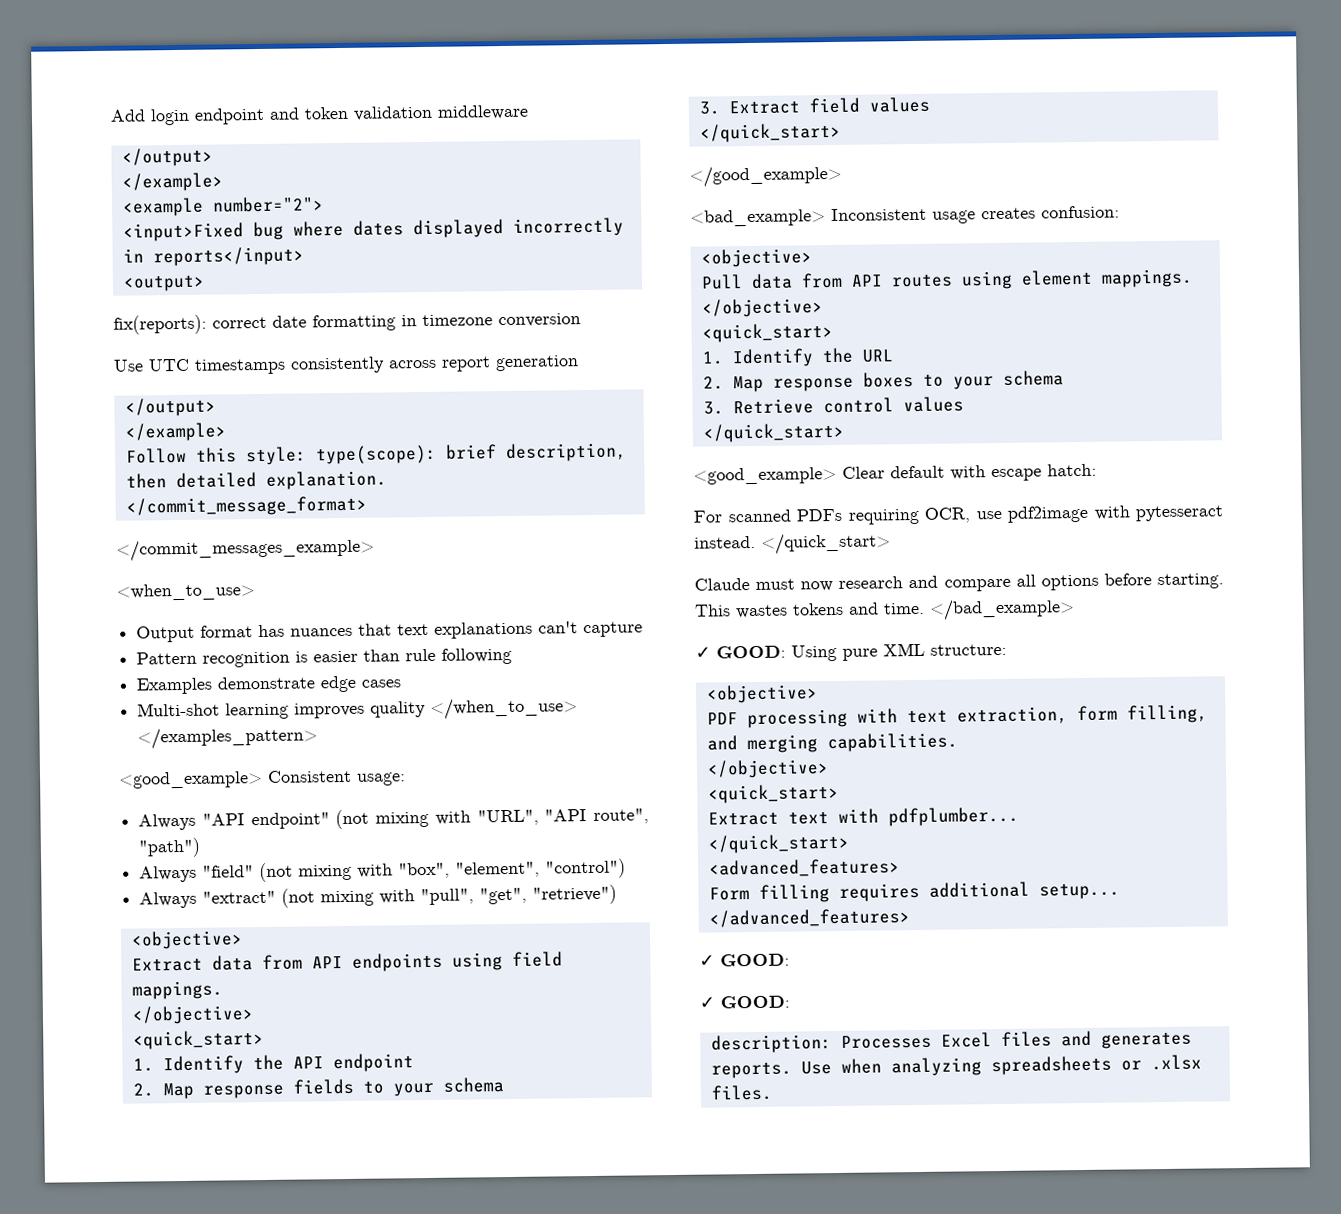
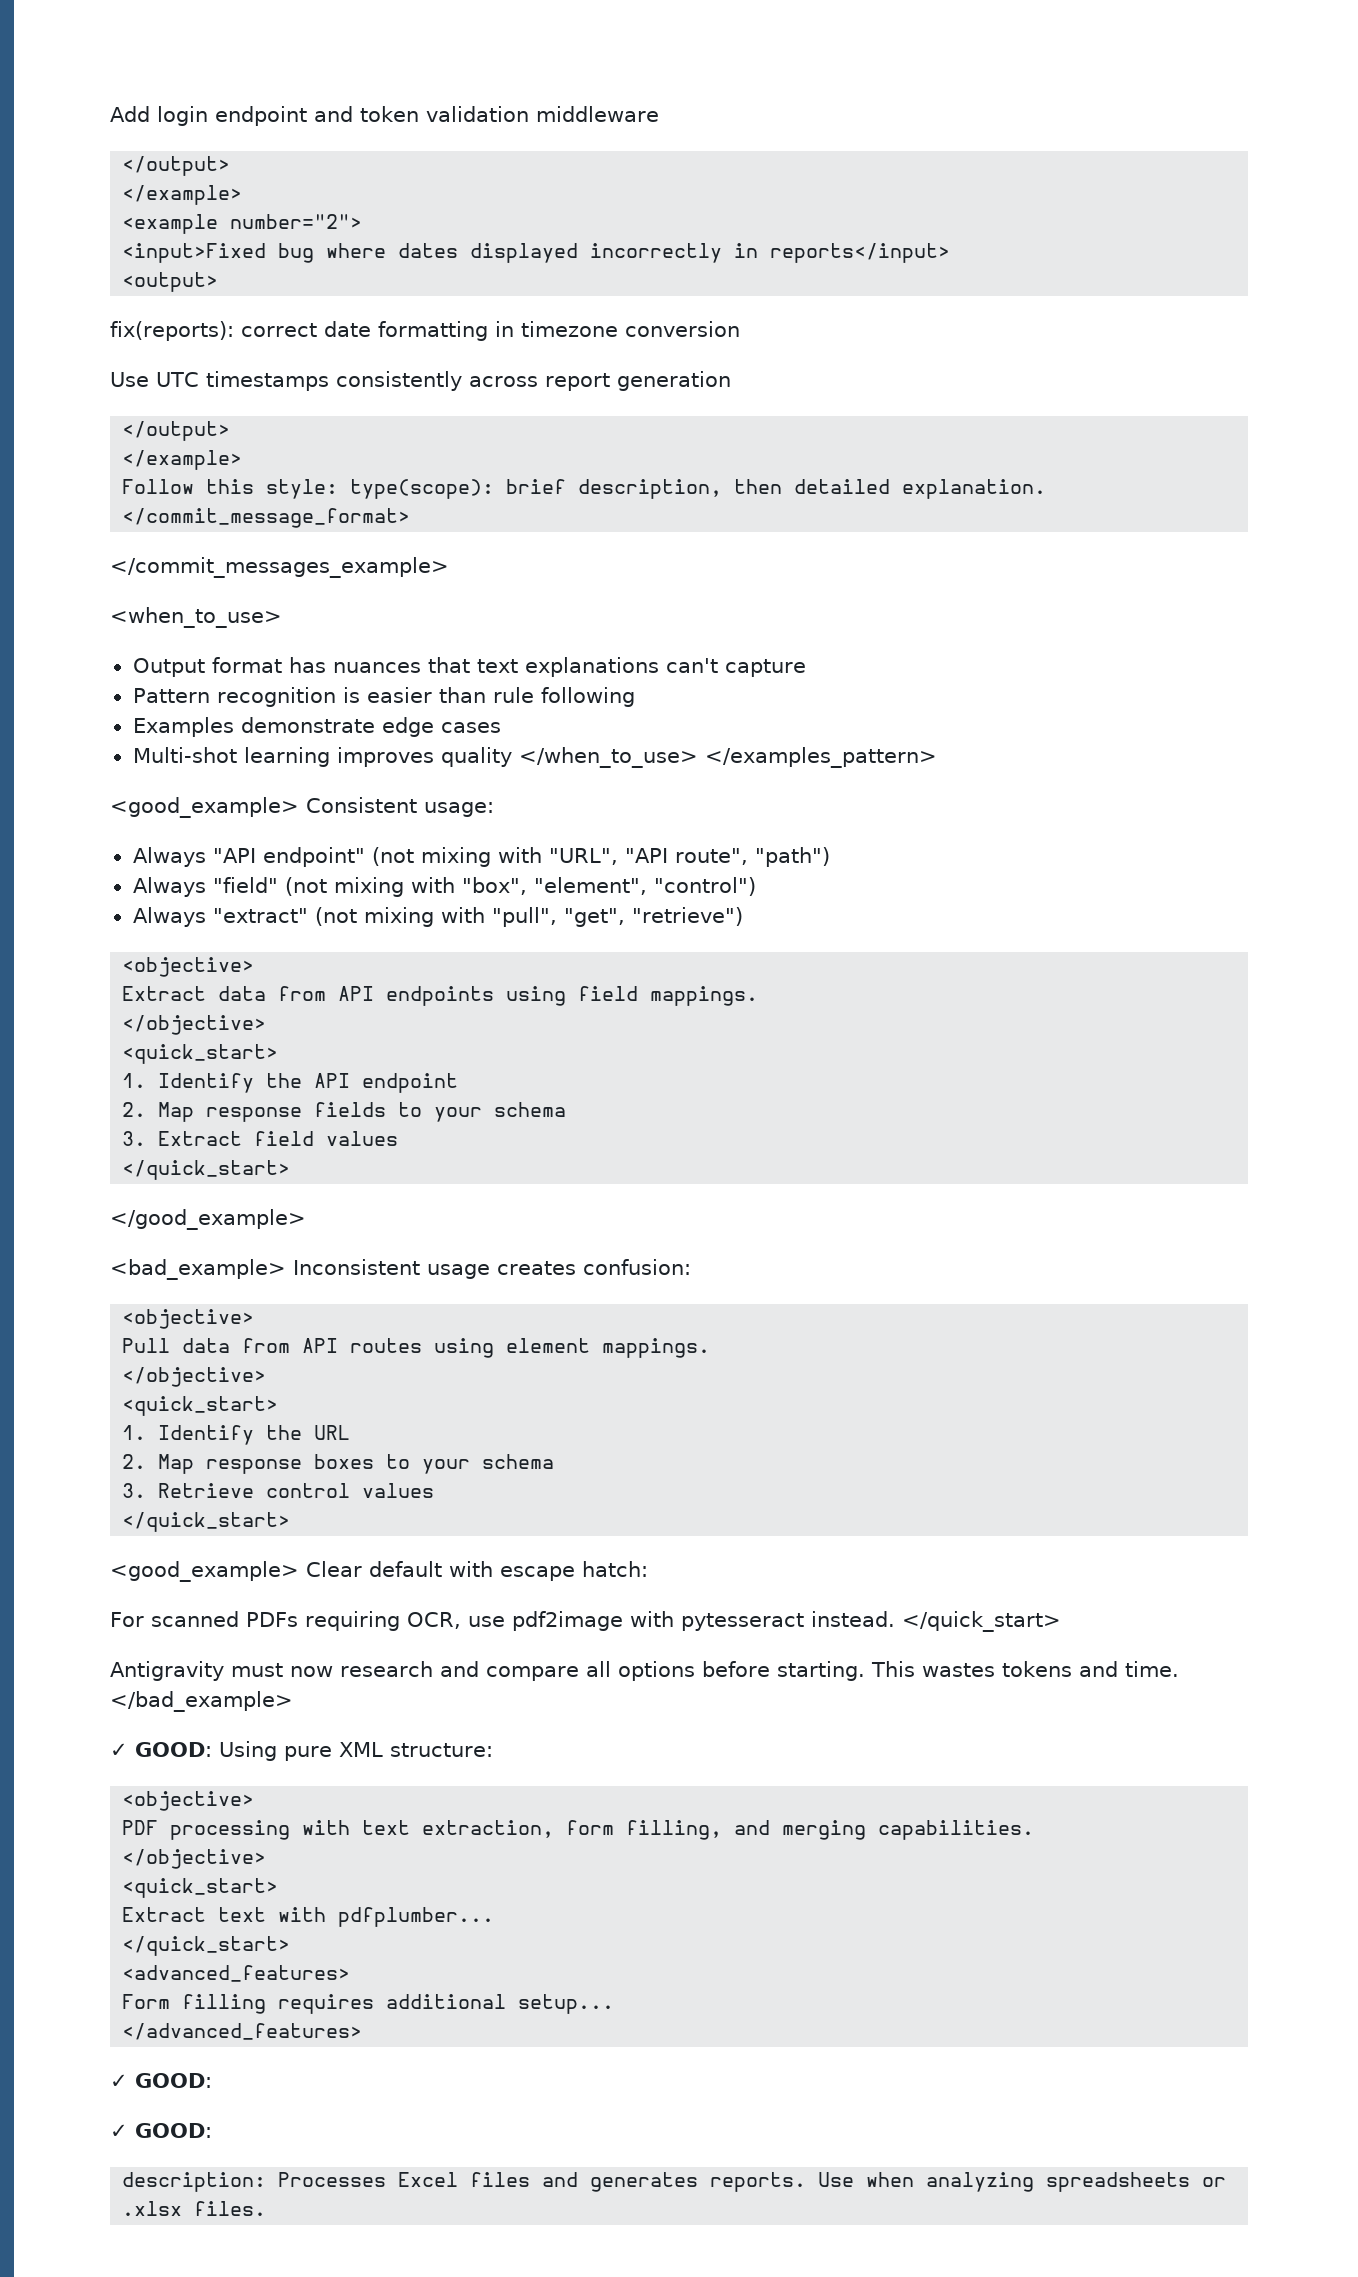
[694,578,750,591] Claude -> [110,1661,224,1681] Antigravity

